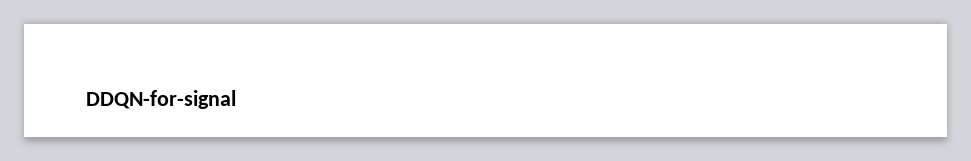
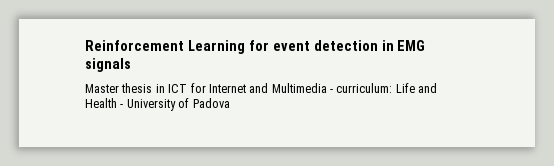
[86,90,236,109] DDQN-for-signal -> [85,40,426,54] [85,58,131,72] [85,83,438,93] [85,98,230,111] Reinforcement Learning for event detection in EMG signals // Master thesis in ICT for Internet and Multimedia - curriculum: Life and Health - University of Padova

